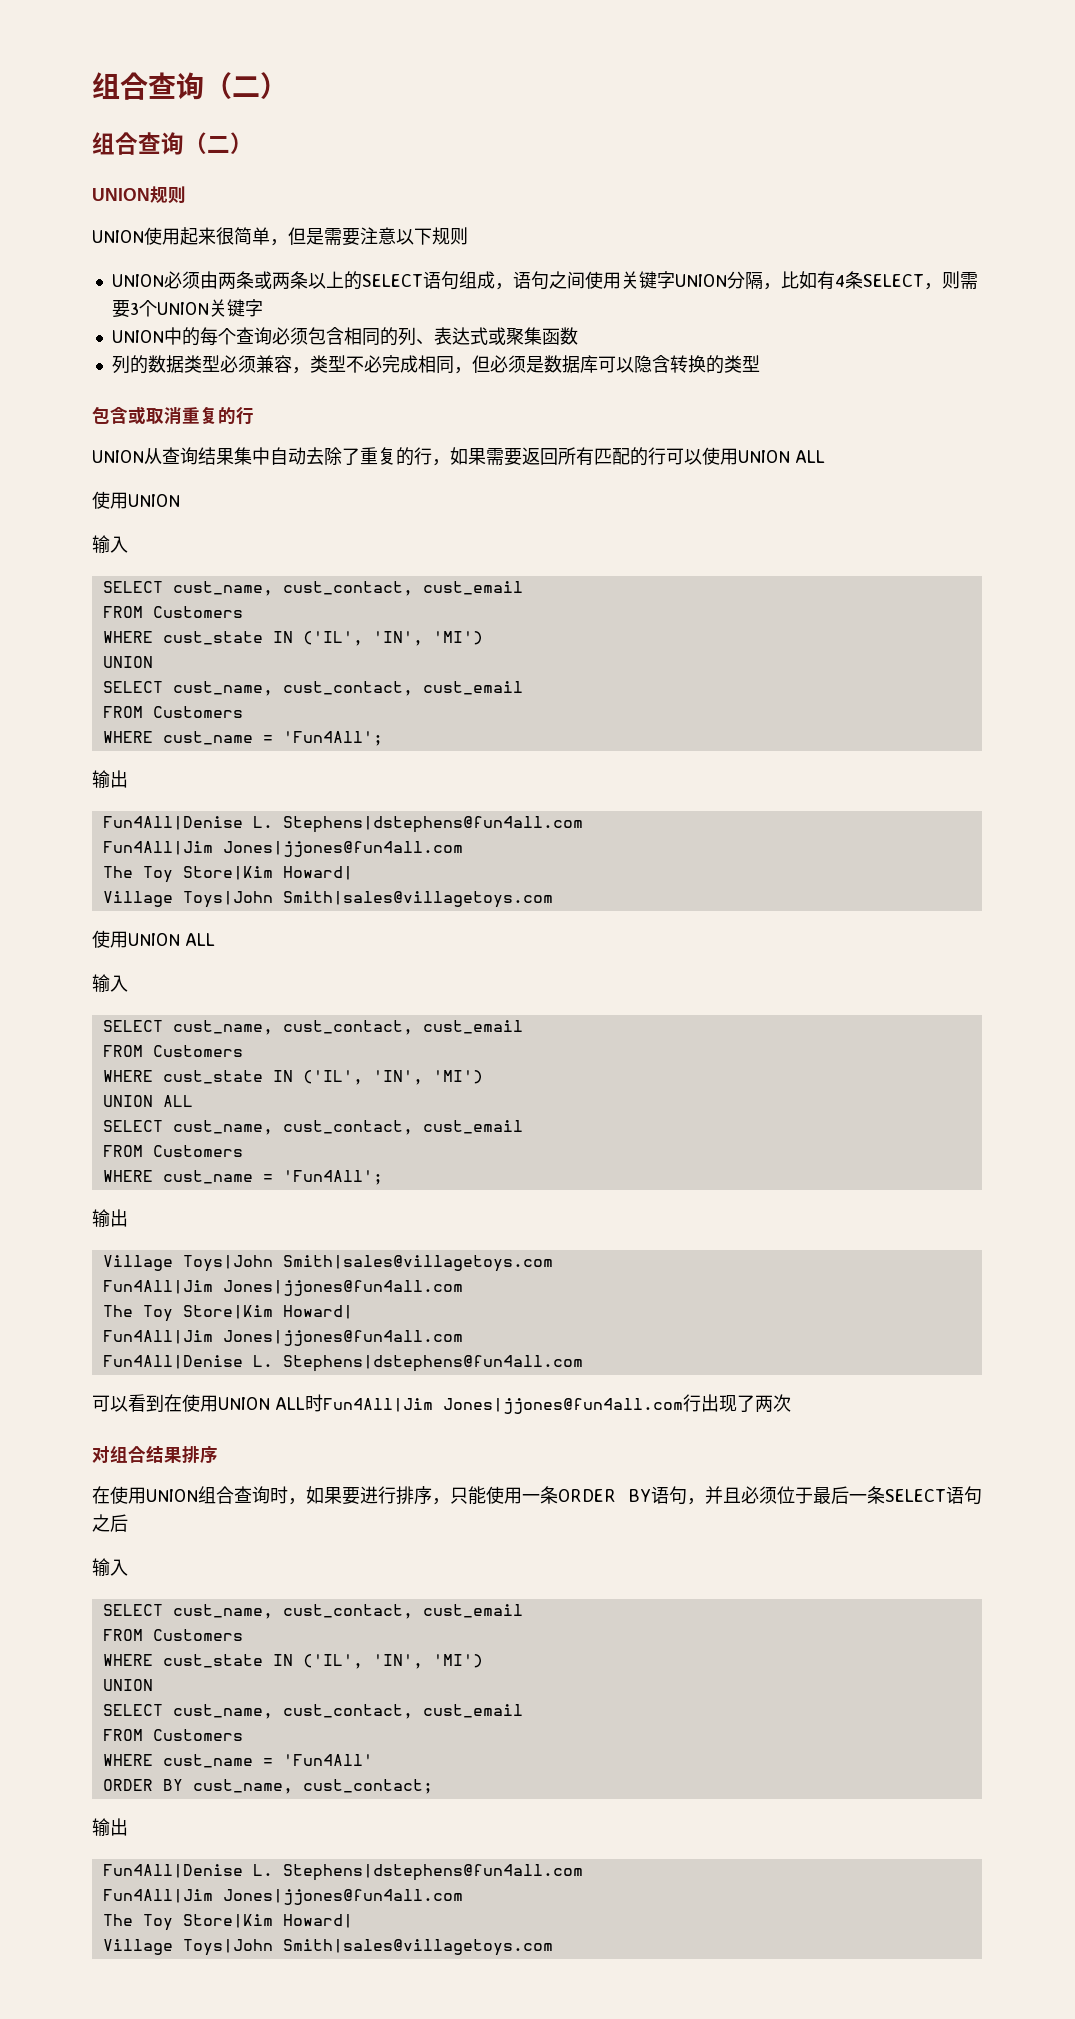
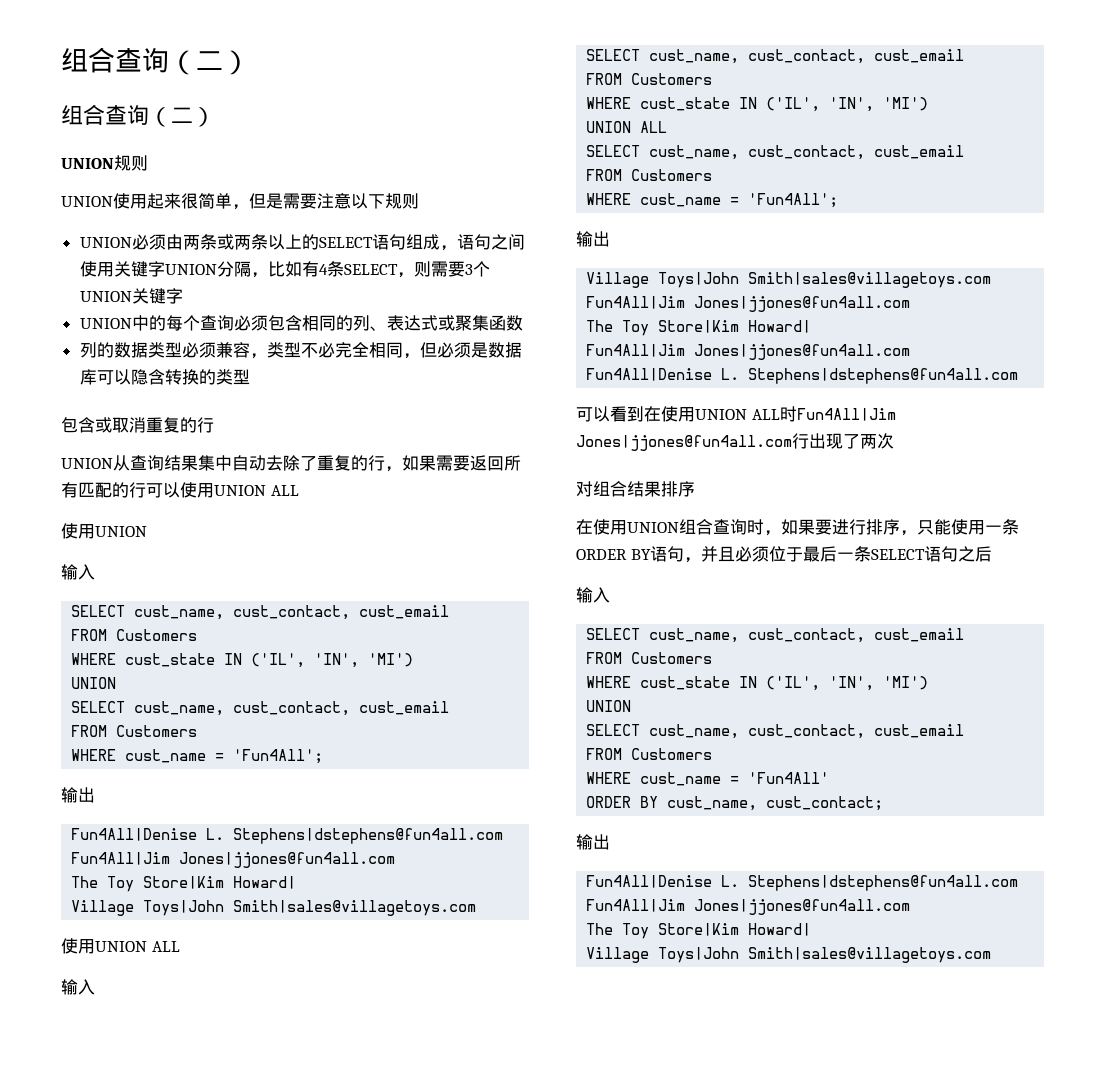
[399,355,418,373] 成 -> [351,342,369,357] 全

